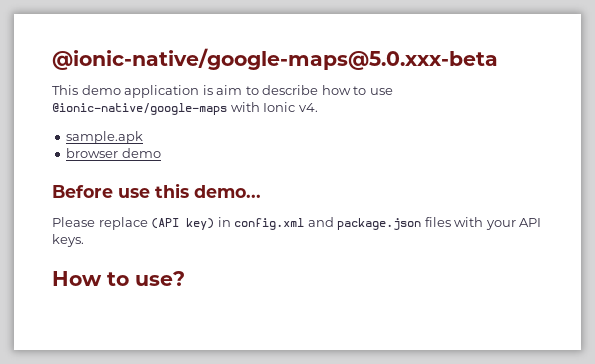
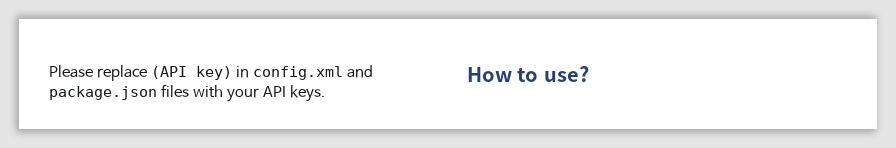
[52,48,498,70] [52,85,393,98] [52,102,318,115] [66,131,144,144] [66,148,161,158] [52,183,261,198] @ionic-native/google-maps@5.0.xxx-beta // This demo application is aim to describe how to use @ionic-native/google-maps with Ionic v4. // sample.apk // browser demo // Before use this demo... // -> (49, 71) none

